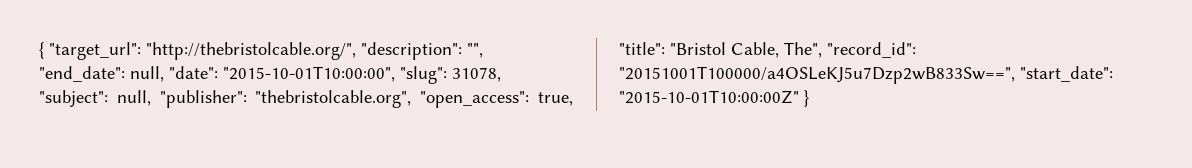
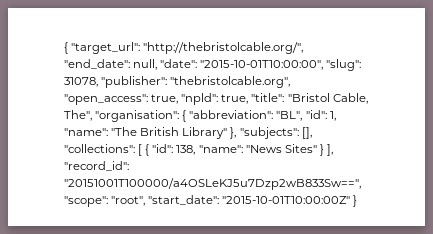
[361,42,483,60] "description": "", -> (304, 48) none
[39,90,151,107] "subject": null, -> (98, 82) none
(573, 99) none -> [181,93,249,105] "npld": true,
[827,42,916,58] [619,66,1015,84] "record_id": "20151001T100000/a4OSLeKJ5u7Dzp2wB833Sw==", -> [95,110,336,122] [64,127,312,139] [64,144,333,156] [64,161,129,171] [64,178,361,190] [64,196,146,207] "organisation": { "abbreviation": "BL", "id": 1, "name": "The British Library" }, "subjects": [], "collections": [ { "id": 138, "name": "News Sites" } ], "record_id": "20151001T100000/a4OSLeKJ5u7Dzp2wB833Sw==", "scope": "root",

